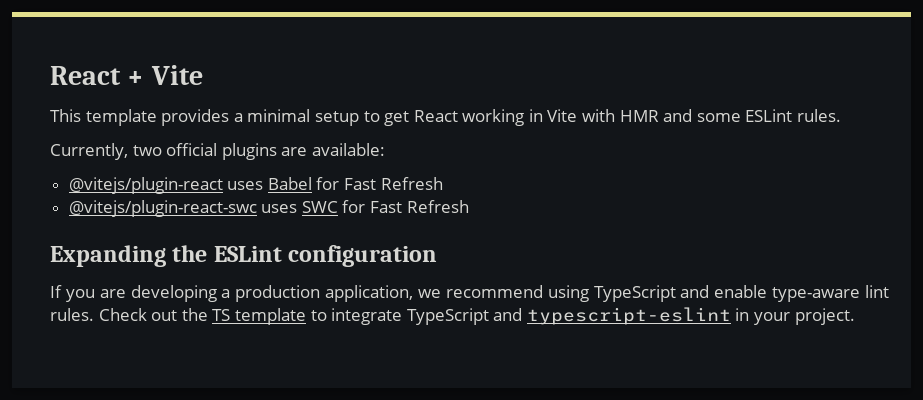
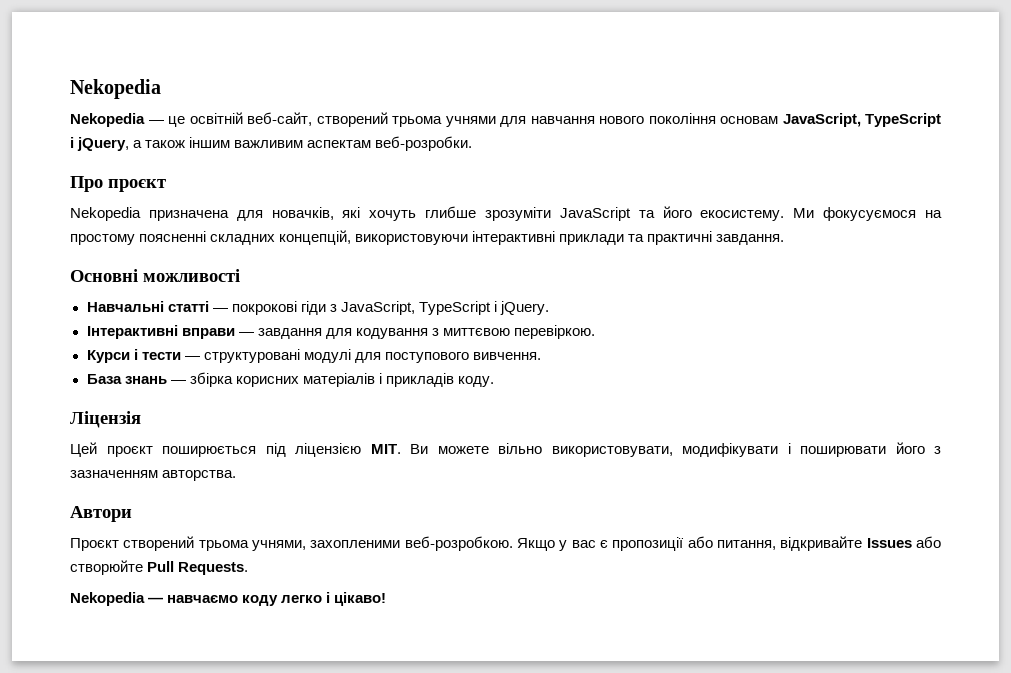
[50,65,203,85] [50,109,842,126] [50,143,385,160] [68,177,443,194] [68,200,469,217] [50,245,438,267] [50,285,890,302] [50,307,855,325] React + Vite // This template provides a minimal setup to get React working in Vite with HMR and some ESLint rules. // Currently, two official plugins are available: // @vitejs/plugin-react uses Babel for Fast Refresh // @vitejs/plugin-react-swc uses SWC for Fast Refresh // Expanding the ESLint configuration // If you are developing a production application, we recommend using TypeScript and enable type-aware lint rules. Check out the TS template to integrate TypeScript and typescript-eslint in your project. -> [70,79,161,99] [70,112,941,127] [70,136,473,151] [70,176,166,192] [70,206,943,221] [70,230,785,245] [70,269,240,282] [86,301,549,315] [86,325,595,339] [86,349,541,363] [86,372,494,387] [70,411,141,428] [70,442,941,457] [70,470,237,481] [70,506,132,522] [70,536,942,551] [70,560,249,575] [70,592,387,606] Nekopedia // Nekopedia — це освітній веб-сайт, створений трьома учнями для навчання нового покоління основам JavaScript, TypeScript і jQuery, а також іншим важливим аспектам веб-розробки. // Про проєкт // Nekopedia призначена для новачків, які хочуть глибше зрозуміти JavaScript та його екосистему. Ми фокусуємося на простому поясненні складних концепцій, використовуючи інтерактивні приклади та практичні завдання. // Основні можливості // Навчальні статті — покрокові гіди з JavaScript, TypeScript і jQuery. // Інтерактивні вправи — завдання для кодування з миттєвою перевіркою. // Курси і тести — структуровані модулі для поступового вивчення. // База знань — збірка корисних матеріалів і прикладів коду. // Ліцензія // Цей проєкт поширюється під ліцензією MIT. Ви можете вільно використовувати, модифікувати і поширювати його з зазначенням авторства. // Автори // Проєкт створений трьома учнями, захопленими веб-розробкою. Якщо у вас є пропозиції або питання, відкривайте Issues або створюйте Pull Requests. // Nekopedia — навчаємо коду легко і цікаво!

